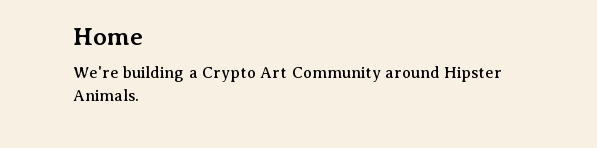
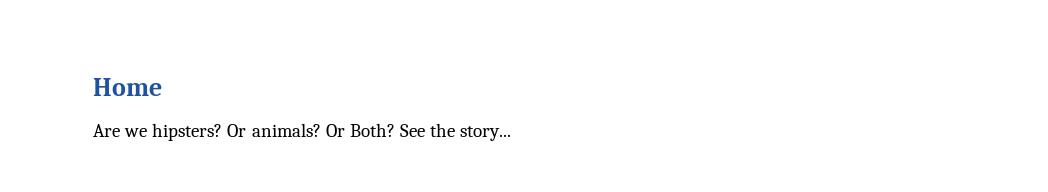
[73,66,503,82] [73,89,139,101] We're building a Crypto Art Community around Hipster Animals. -> [93,123,512,141] Are we hipsters? Or animals? Or Both? See the story...

